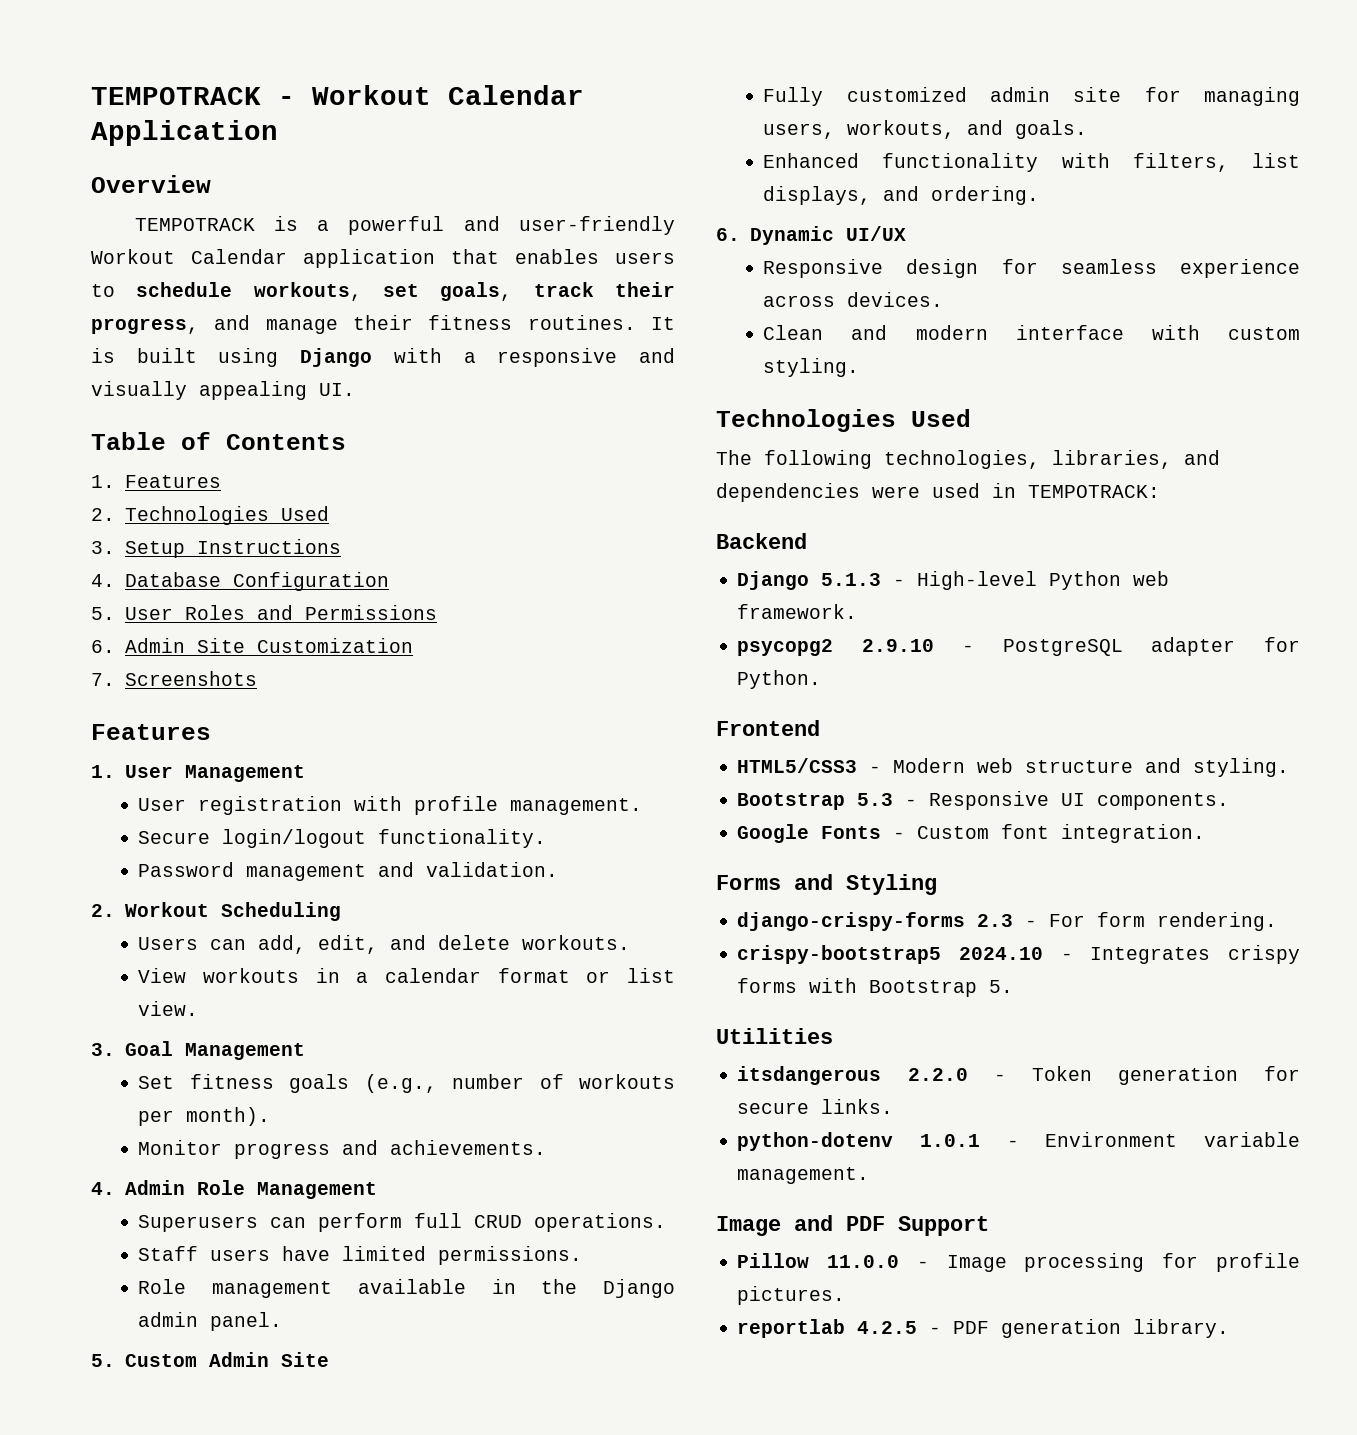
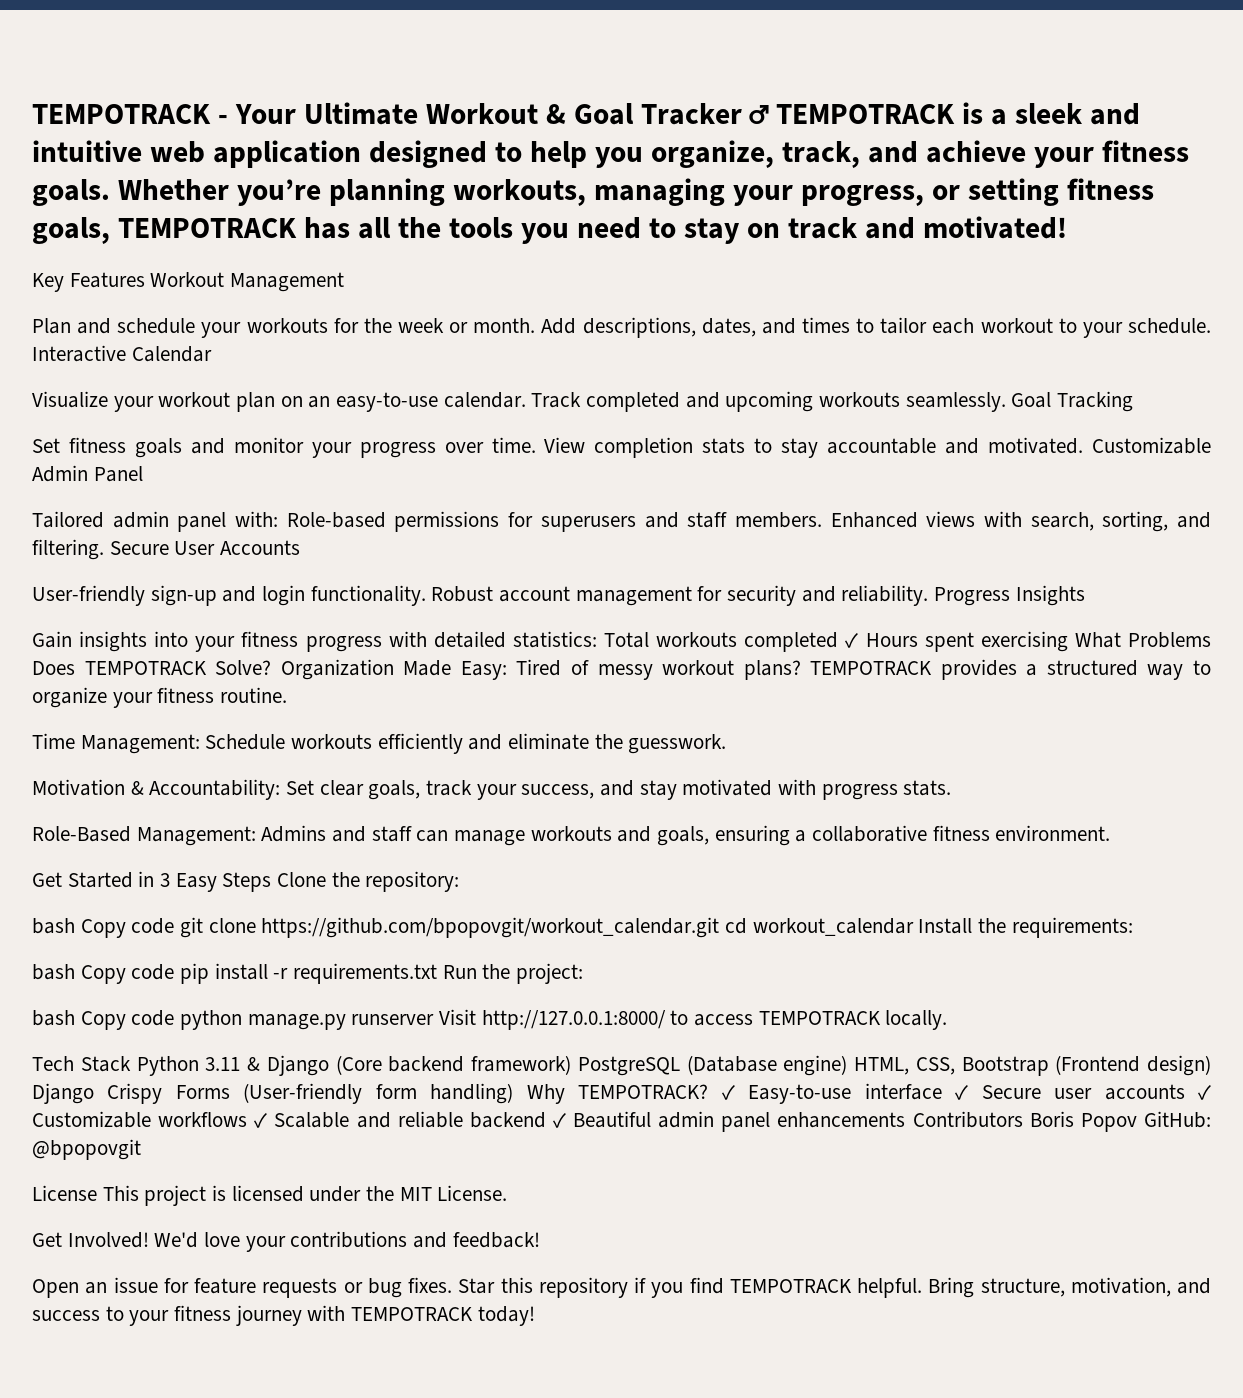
[312,85,584,105] [91,120,278,146] [91,175,211,193] [134,216,675,235] [91,249,675,268] [91,282,675,301] [91,315,675,334] [91,348,675,367] [91,381,355,400] [91,432,346,450] [91,475,221,488] [91,506,329,525] [91,539,341,558] [91,572,389,591] [91,605,437,620] [91,638,413,653] [91,671,257,686] [91,724,211,740] [91,765,305,782] [138,796,643,815] [138,829,547,848] [138,862,559,881] [91,902,341,921] [138,935,631,954] [138,968,676,983] [138,1001,199,1016] [91,1041,305,1060] [138,1074,675,1093] [138,1107,271,1126] [138,1140,547,1159] [91,1180,377,1199] [138,1213,667,1232] [138,1246,583,1265] [138,1279,675,1298] [138,1312,283,1331] [91,1352,329,1367] [763,87,1300,106] [763,120,1088,139] [763,153,1300,172] [763,186,1040,205] [716,226,906,245] [763,259,1300,278] [763,292,944,307] [763,325,1300,340] [763,358,860,377] [716,409,971,432] [716,450,1220,469] [716,483,1160,502] [716,533,807,549] [737,571,1170,590] [737,604,858,619] [737,637,1300,656] [737,670,822,689] [716,720,820,736] [737,758,1290,777] [737,791,1230,810] [737,824,1206,843] [716,874,937,895] [737,912,1278,931] [737,945,1300,964] [737,978,1014,997] [716,1028,833,1044] [737,1066,1300,1085] [737,1099,894,1114] [737,1132,1300,1151] [737,1167,870,1184] [716,1215,989,1236] [737,1253,1300,1272] [737,1286,846,1305] [737,1319,1230,1338] Workout Calendar Application // Overview // TEMPOTRACK is a powerful and user-friendly Workout Calendar application that enables users to schedule workouts, set goals, track their progress, and manage their fitness routines. It is built using Django with a responsive and visually appealing UI. // Table of Contents // 1. Features // 2. Technologies Used // 3. Setup Instructions // 4. Database Configuration // 5. User Roles and Permissions // 6. Admin Site Customization // 7. Screenshots // Features // 1. User Management // User registration with profile management. // Secure login/logout functionality. // Password management and validation. // 2. Workout Scheduling // Users can add, edit, and delete workouts. // View workouts in a calendar format or list view. // 3. Goal Management // Set fitness goals (e.g., number of workouts per month). // Monitor progress and achievements. // 4. Admin Role Management // Superusers can perform full CRUD operations. // Staff users have limited permissions. // Role management available in the Django admin panel. // 5. Custom Admin Site // Fully customized admin site for managing users, workouts, and goals. // Enhanced functionality with filters, list displays, and ordering. // 6. Dynamic UI/UX // Responsive design for seamless experience across devices. // Clean and modern interface with custom styling. // Technologies Used // The following technologies, libraries, and dependencies were used in TEMPOTRACK: // Backend // Django 5.1.3 - High-level Python web framework. // psycopg2 2.9.10 - PostgreSQL adapter for Python. // Frontend // HTML5/CSS3 - Modern web structure and styling. // Bootstrap 5.3 - Responsive UI components. // Google Fonts - Custom font integration. // Forms and Styling // django-crispy-forms 2.3 - For form rendering. // crispy-bootstrap5 2024.10 - Integrates crispy forms with Bootstrap 5. // Utilities // itsdangerous 2.2.0 - Token generation for secure links. // python-dotenv 1.0.1 - Environment variable management. // Image and PDF Support // Pillow 11.0.0 - Image processing for profile pictures. // reportlab 4.2.5 - PDF generation library. -> [234,102,1140,125] [32,140,1189,168] [32,178,1154,206] [32,216,1067,244] [32,272,345,292] [32,317,1211,338] [32,345,212,362] [32,391,1134,412] [32,437,1211,458] [32,465,143,482] [32,511,1211,532] [32,539,301,560] [32,585,1085,606] [32,631,1211,652] [32,659,1211,680] [32,687,288,708] [32,733,727,754] [32,779,952,800] [32,825,1111,846] [32,871,460,892] [32,917,1133,938] [32,963,584,984] [32,1009,948,1030] [32,1055,1211,1076] [32,1083,1212,1104] [32,1111,1211,1132] [32,1139,141,1160] [32,1185,508,1206] [32,1231,540,1252] [32,1277,1211,1298] [32,1305,535,1326] Your Ultimate Workout & Goal Tracker ♂ TEMPOTRACK is a sleek and intuitive web application designed to help you organize, track, and achieve your fitness goals. Whether you’re planning workouts, managing your progress, or setting fitness goals, TEMPOTRACK has all the tools you need to stay on track and motivated! // Key Features Workout Management // Plan and schedule your workouts for the week or month. Add descriptions, dates, and times to tailor each workout to your schedule. Interactive Calendar // Visualize your workout plan on an easy-to-use calendar. Track completed and upcoming workouts seamlessly. Goal Tracking // Set fitness goals and monitor your progress over time. View completion stats to stay accountable and motivated. Customizable Admin Panel // Tailored admin panel with: Role-based permissions for superusers and staff members. Enhanced views with search, sorting, and filtering. Secure User Accounts // User-friendly sign-up and login functionality. Robust account management for security and reliability. Progress Insights // Gain insights into your fitness progress with detailed statistics: Total workouts completed ✓ Hours spent exercising What Problems Does TEMPOTRACK Solve? Organization Made Easy: Tired of messy workout plans? TEMPOTRACK provides a structured way to organize your fitness routine. // Time Management: Schedule workouts efficiently and eliminate the guesswork. // Motivation & Accountability: Set clear goals, track your success, and stay motivated with progress stats. // Role-Based Management: Admins and staff can manage workouts and goals, ensuring a collaborative fitness environment. // Get Started in 3 Easy Steps Clone the repository: // bash Copy code git clone https://github.com/bpopovgit/workout_calendar.git cd workout_calendar Install the requirements: // bash Copy code pip install -r requirements.txt Run the project: // bash Copy code python manage.py runserver Visit http://127.0.0.1:8000/ to access TEMPOTRACK locally. // Tech Stack Python 3.11 & Django (Core backend framework) PostgreSQL (Database engine) HTML, CSS, Bootstrap (Frontend design) Django Crispy Forms (User-friendly form handling) Why TEMPOTRACK? ✓ Easy-to-use interface ✓ Secure user accounts ✓ Customizable workflows ✓ Scalable and reliable backend ✓ Beautiful admin panel enhancements Contributors Boris Popov GitHub: @bpopovgit // License This project is licensed under the MIT License. // Get Involved! We'd love your contributions and feedback! // Open an issue for feature requests or bug fixes. Star this repository if you find TEMPOTRACK helpful. Bring structure, motivation, and success to your fitness journey with TEMPOTRACK today!

